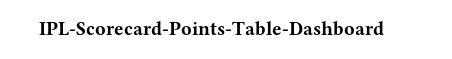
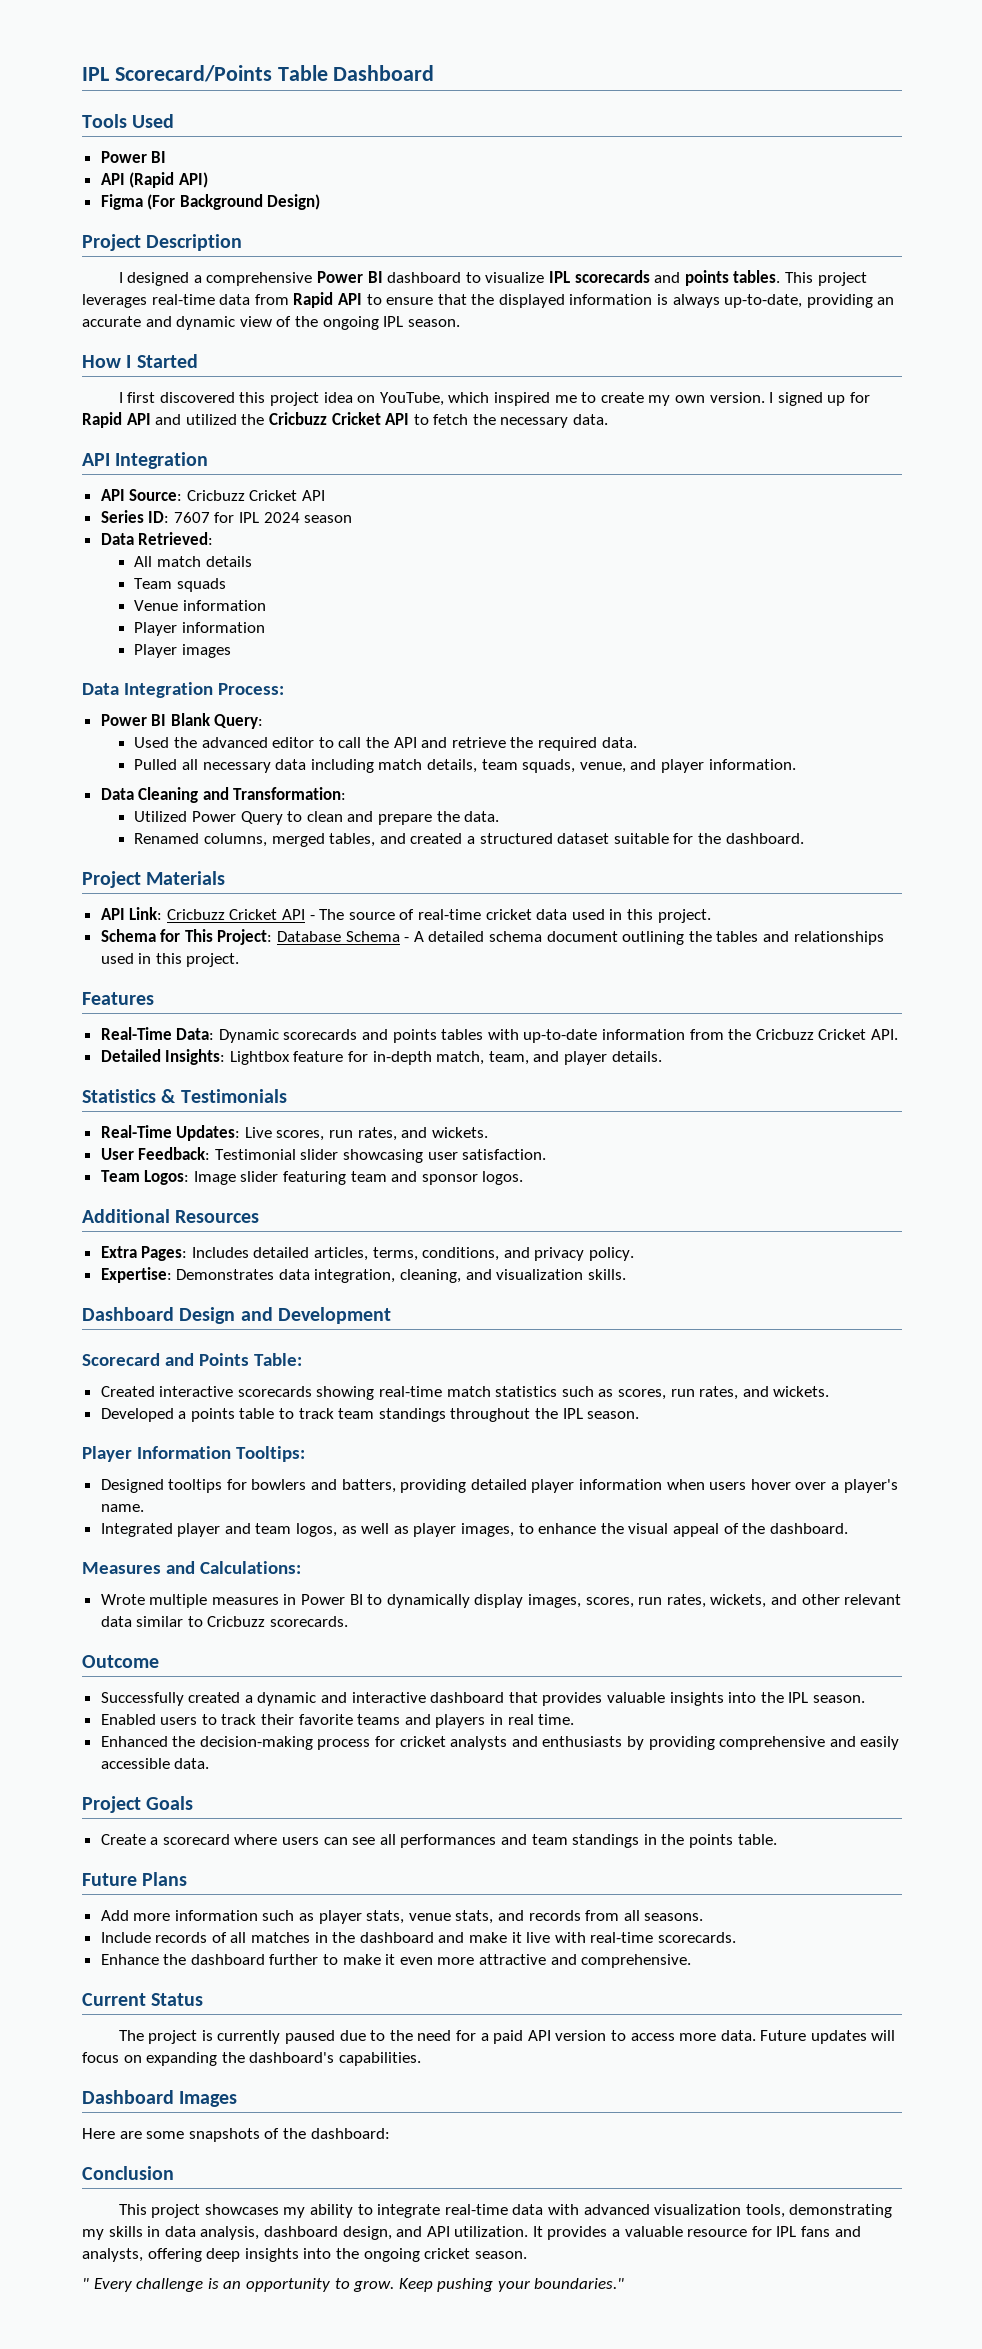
[39,21,384,36] IPL-Scorecard-Points-Table-Dashboard -> [82,65,435,82] [82,114,175,128] [100,151,167,163] [100,172,208,188] [100,194,321,210] [82,234,243,251] [118,270,867,286] [82,292,895,308] [82,316,460,330] [82,354,198,368] [118,392,870,406] [82,412,609,428] [82,452,209,469] [100,489,326,501] [100,510,353,523] [100,532,214,545] [134,556,252,567] [134,578,227,592] [134,600,267,611] [134,622,266,636] [134,644,232,658] [82,682,284,698] [100,713,264,729] [134,737,637,751] [134,759,796,773] [100,787,347,803] [134,811,500,825] [134,833,804,847] [82,871,226,888] [100,907,711,923] [100,929,884,945] [100,953,240,967] [82,992,154,1005] [100,1027,898,1043] [100,1049,662,1065] [82,1089,287,1103] [100,1125,488,1141] [100,1147,547,1163] [100,1170,524,1185] [82,1209,260,1223] [100,1246,635,1261] [100,1267,626,1283] [82,1307,392,1324] [82,1353,302,1366] [100,1386,830,1400] [100,1408,640,1422] [82,1446,305,1462] [100,1479,898,1493] [100,1504,144,1512] [100,1523,848,1537] [82,1561,301,1574] [100,1594,902,1608] [100,1616,349,1627] [82,1655,159,1668] [100,1692,865,1706] [100,1714,575,1728] [100,1736,900,1750] [100,1758,210,1769] [82,1796,194,1813] [100,1834,777,1848] [82,1872,188,1886] [100,1910,704,1924] [100,1932,736,1943] [100,1954,692,1968] [82,1993,204,2006] [118,2030,896,2044] [82,2052,421,2066] [82,2090,238,2107] [82,2128,390,2142] [82,2166,174,2180] [118,2204,893,2218] [82,2226,861,2240] [82,2248,527,2262] [82,2278,625,2292] IPL Scorecard/Points Table Dashboard // Tools Used // Power BI // API (Rapid API) // Figma (For Background Design) // Project Description // I designed a comprehensive Power BI dashboard to visualize IPL scorecards and points tables. This project leverages real-time data from Rapid API to ensure that the displayed information is always up-to-date, providing an accurate and dynamic view of the ongoing IPL season. // How I Started // I first discovered this project idea on YouTube, which inspired me to create my own version. I signed up for Rapid API and utilized the Cricbuzz Cricket API to fetch the necessary data. // API Integration // API Source: Cricbuzz Cricket API // Series ID: 7607 for IPL 2024 season // Data Retrieved: // All match details // Team squads // Venue information // Player information // Player images // Data Integration Process: // Power BI Blank Query: // Used the advanced editor to call the API and retrieve the required data. // Pulled all necessary data including match details, team squads, venue, and player information. // Data Cleaning and Transformation: // Utilized Power Query to clean and prepare the data. // Renamed columns, merged tables, and created a structured dataset suitable for the dashboard. // Project Materials // API Link: Cricbuzz Cricket API - The source of real-time cricket data used in this project. // Schema for This Project: Database Schema - A detailed schema document outlining the tables and relationships used in this project. // Features // Real-Time Data: Dynamic scorecards and points tables with up-to-date information from the Cricbuzz Cricket API. // Detailed Insights: Lightbox feature for in-depth match, team, and player details. // Statistics & Testimonials // Real-Time Updates: Live scores, run rates, and wickets. // User Feedback: Testimonial slider showcasing user satisfaction. // Team Logos: Image slider featuring team and sponsor logos. // Additional Resources // Extra Pages: Includes detailed articles, terms, conditions, and privacy policy. // Expertise: Demonstrates data integration, cleaning, and visualization skills. // Dashboard Design and Development // Scorecard and Points Table: // Created interactive scorecards showing real-time match statistics such as scores, run rates, and wickets. // Developed a points table to track team standings throughout the IPL season. // Player Information Tooltips: // Designed tooltips for bowlers and batters, providing detailed player information when users hover over a player's name. // Integrated player and team logos, as well as player images, to enhance the visual appeal of the dashboard. // Measures and Calculations: // Wrote multiple measures in Power BI to dynamically display images, scores, run rates, wickets, and other relevant data similar to Cricbuzz scorecards. // Outcome // Successfully created a dynamic and interactive dashboard that provides valuable insights into the IPL season. // Enabled users to track their favorite teams and players in real time. // Enhanced the decision-making process for cricket analysts and enthusiasts by providing comprehensive and easily accessible data. // Project Goals // Create a scorecard where users can see all performances and team standings in the points table. // Future Plans // Add more information such as player stats, venue stats, and records from all seasons. // Include records of all matches in the dashboard and make it live with real-time scorecards. // Enhance the dashboard further to make it even more attractive and comprehensive. // Current Status // The project is currently paused due to the need for a paid API version to access more data. Future updates will focus on expanding the dashboard's capabilities. // Dashboard Images // Here are some snapshots of the dashboard: // Conclusion // This project showcases my ability to integrate real-time data with advanced visualization tools, demonstrating my skills in data analysis, dashboard design, and API utilization. It provides a valuable resource for IPL fans and analysts, offering deep insights into the ongoing cricket season. // " Every challenge is an opportunity to grow. Keep pushing your boundaries."

